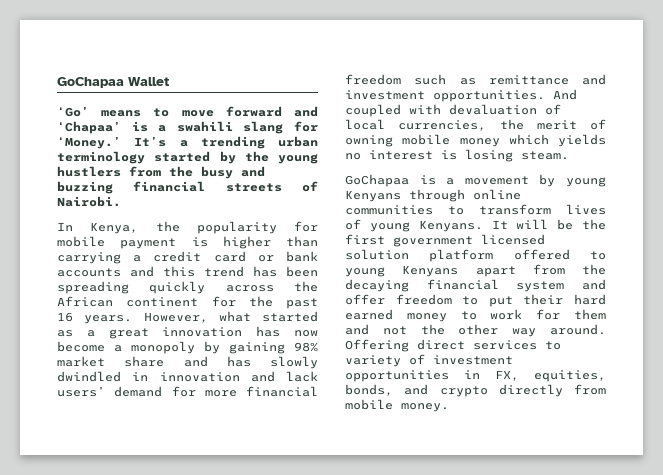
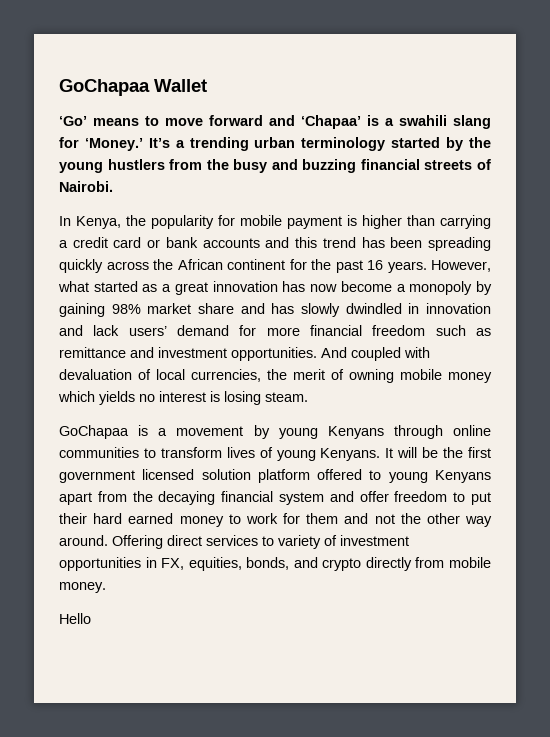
(449, 407) none -> [59,613,91,624] // Hello

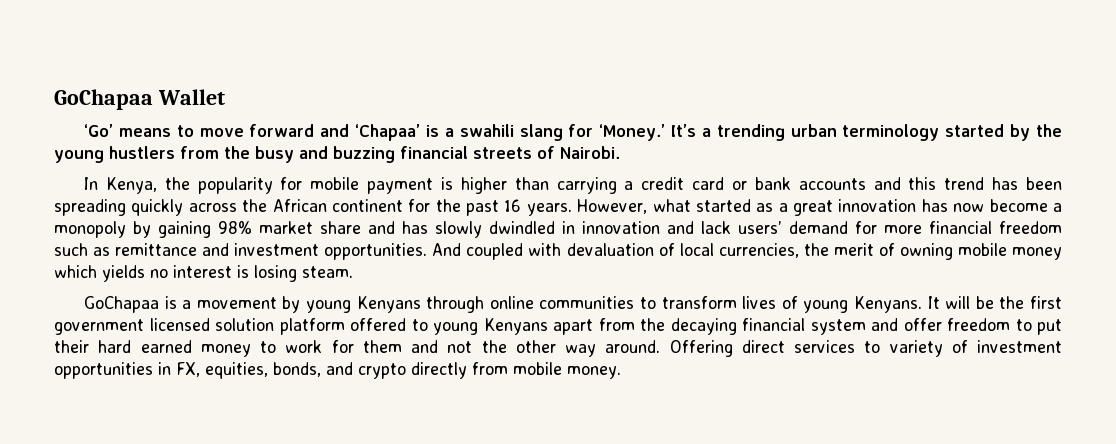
[59,613,91,624] // Hello -> (621, 372) none

